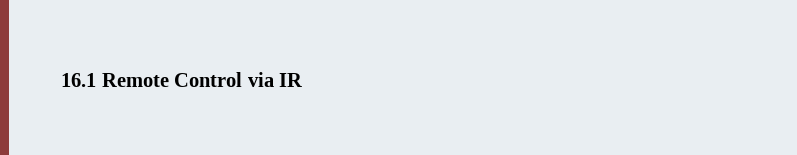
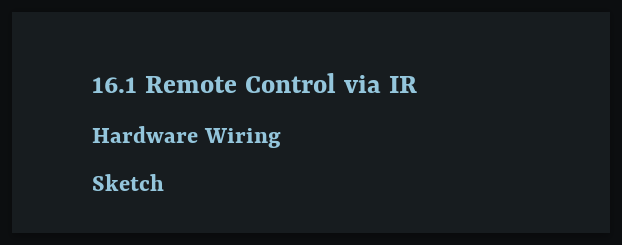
(303, 80) none -> [92,126,282,148] [92,174,164,191] // Hardware Wiring // Sketch

